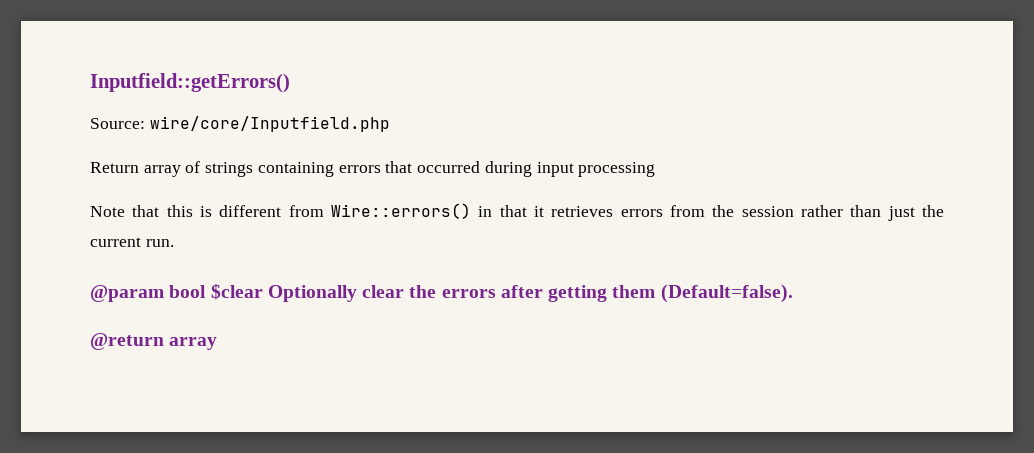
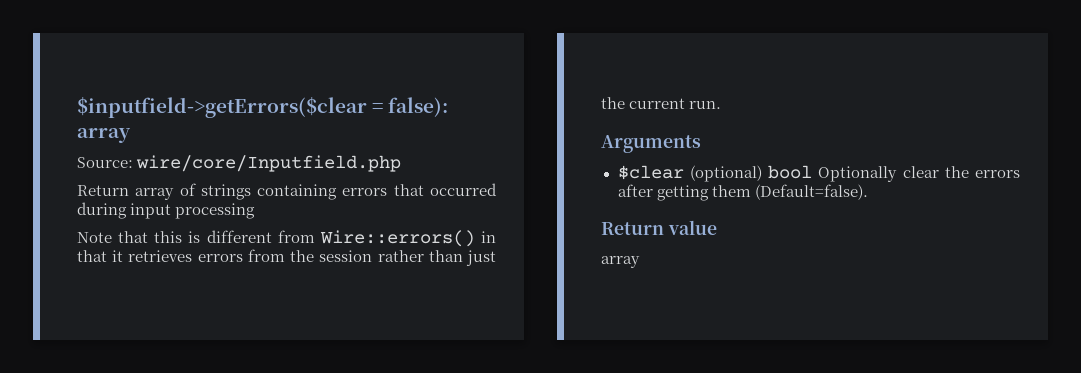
[90,73,290,93] Inputfield::getErrors() -> [77,97,449,118] [77,128,131,143] $inputfield->getErrors($clear = false): array
[90,284,263,302] @param bool $clear -> [601,135,701,153] [617,165,812,182] Arguments // $clear (optional) bool
[90,333,164,350] @return -> [601,220,717,235] Return value //

